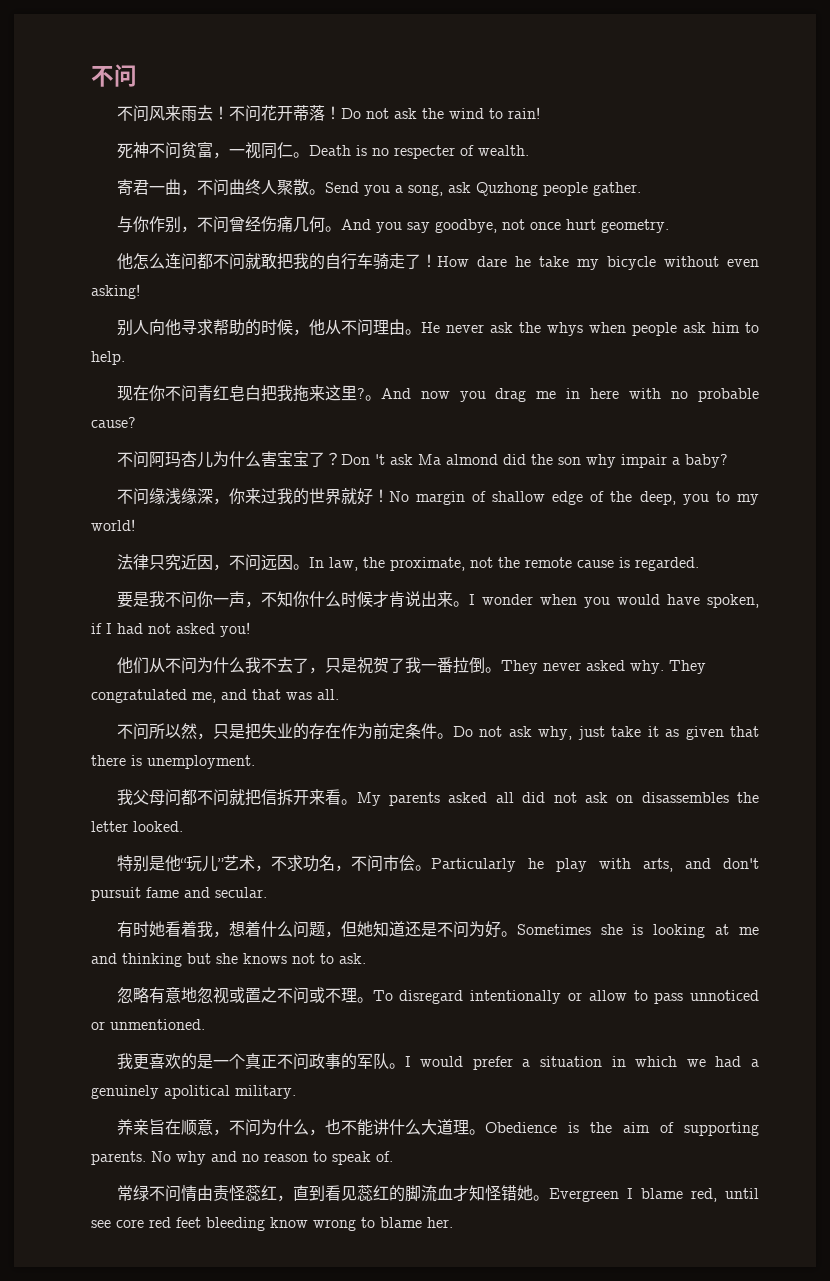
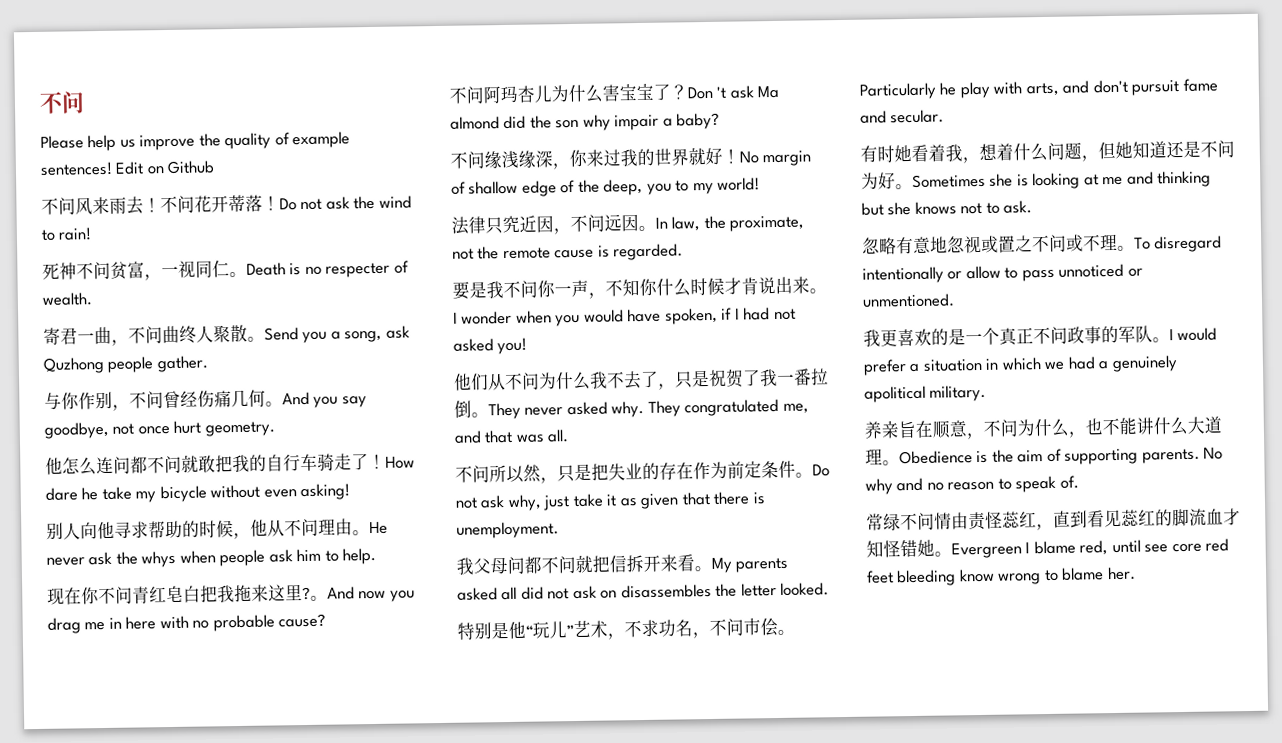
[91,64,137,87] 不问 -> [39,91,85,114] [40,131,351,152] [40,160,216,176] 不问 // Please help us improve the quality of example sentences! Edit on Github

